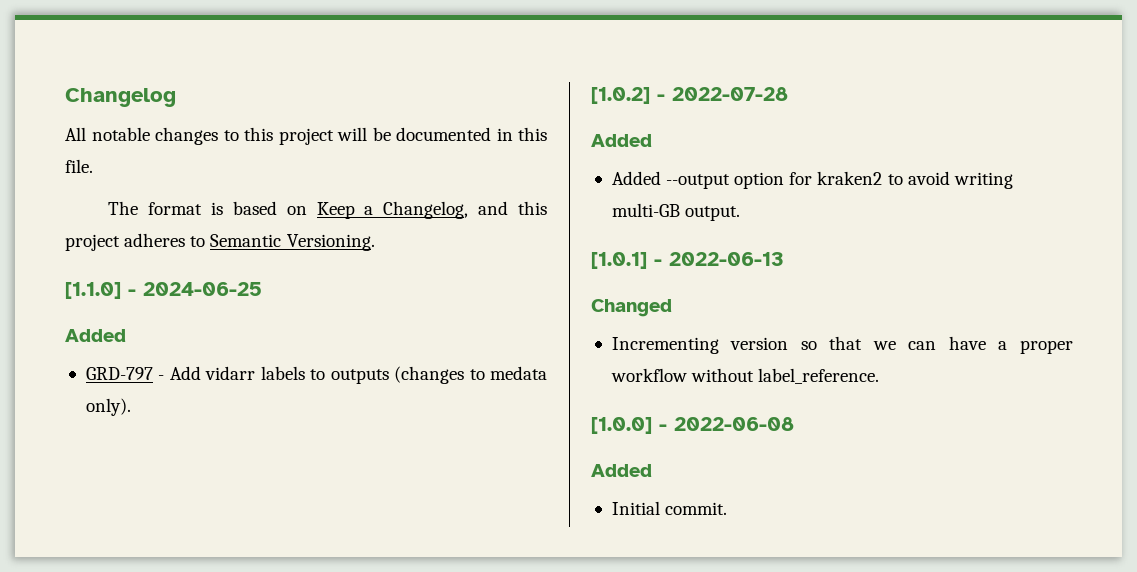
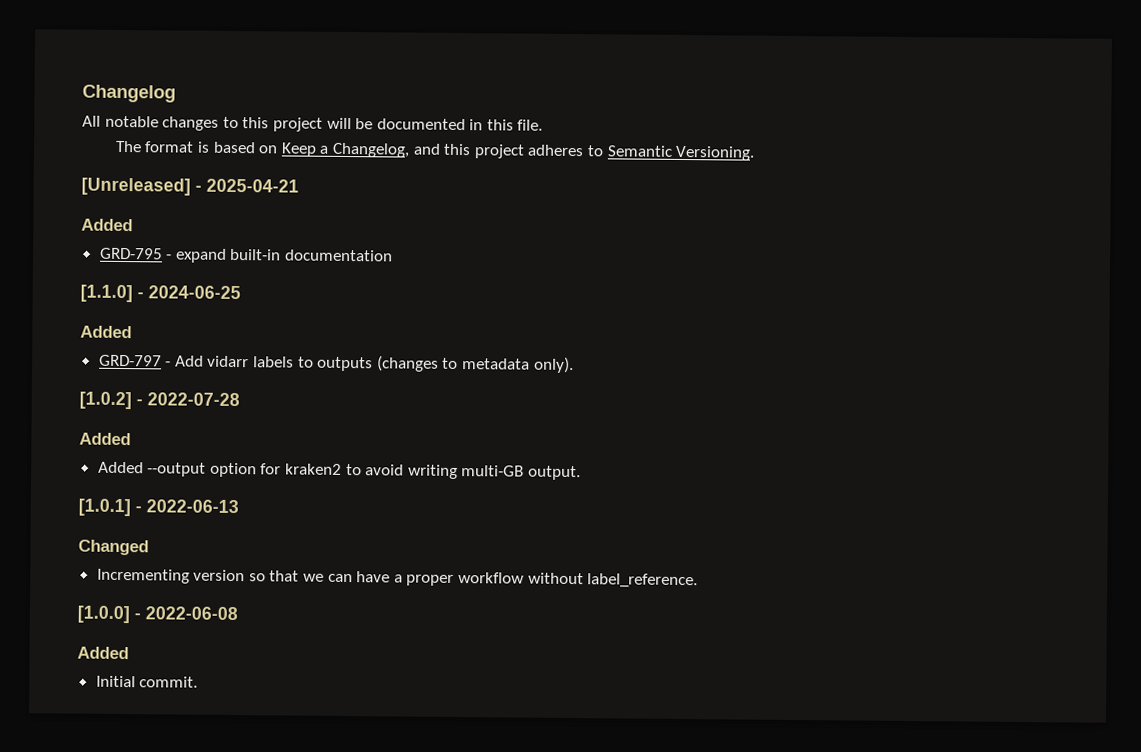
(375, 242) none -> [81,177,299,196] [81,218,133,232] [99,247,394,263] // [Unreleased] - 2025-04-21 // Added // GRD-795 - expand built-in documentation
[490,366,548,380] medata -> [462,358,531,370] metadata

